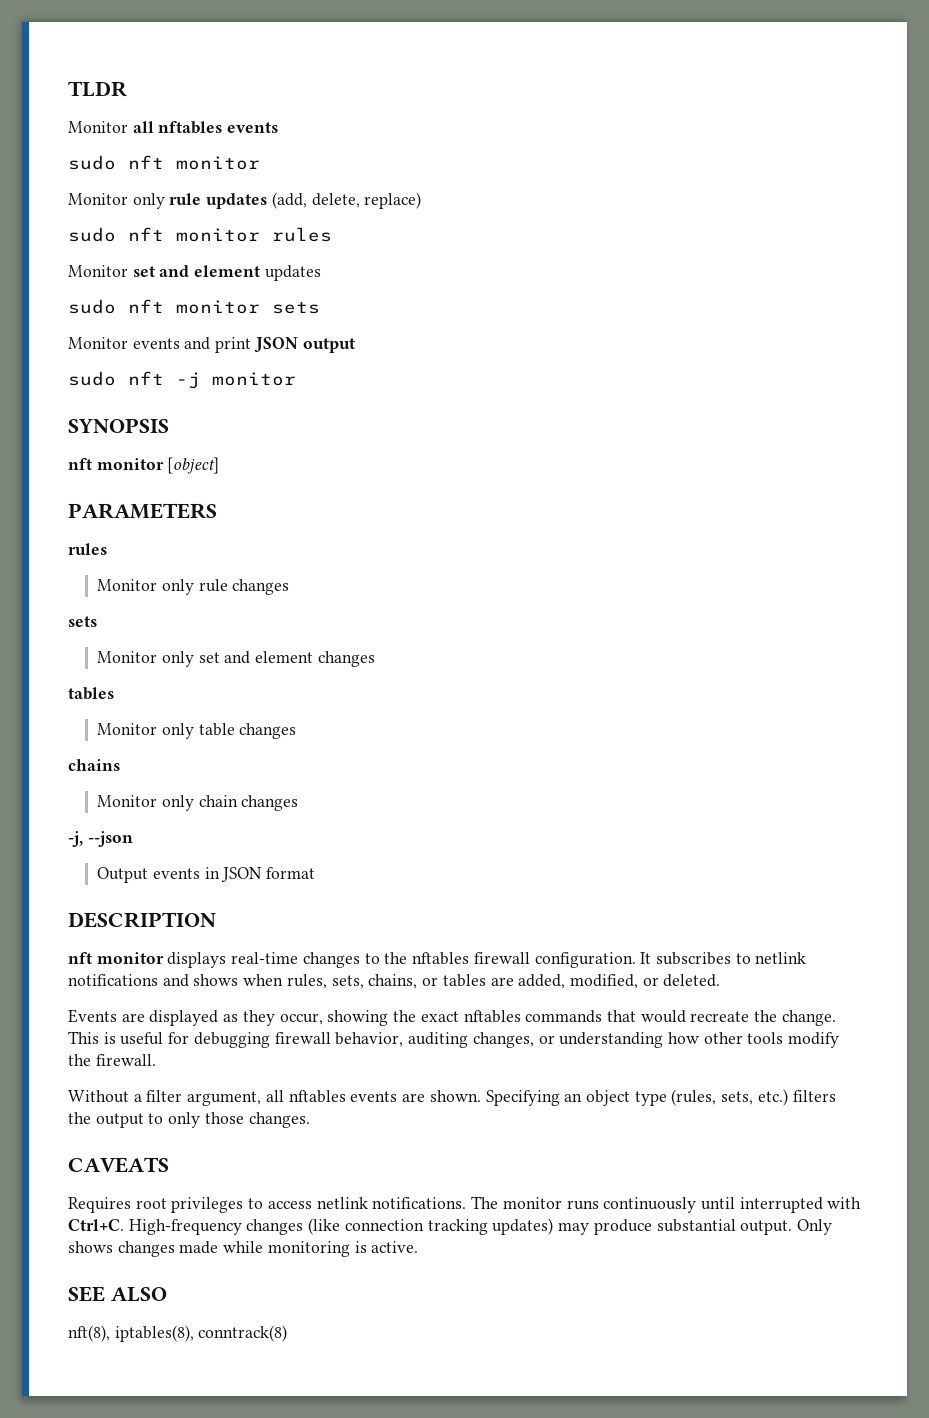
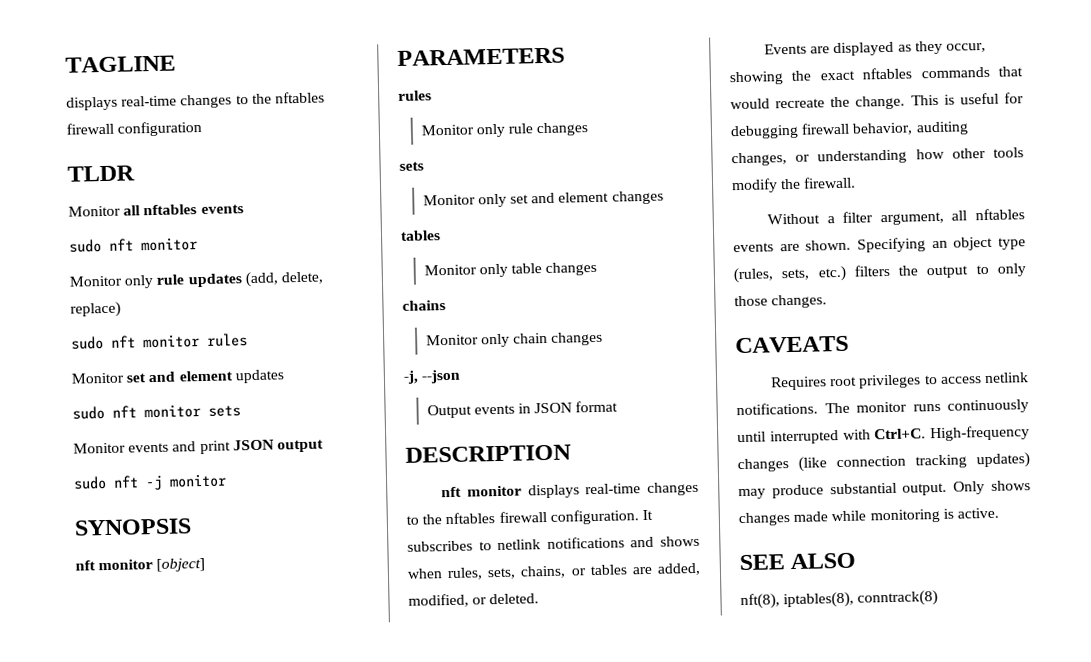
(68, 89) none -> [65,55,176,73] [66,91,325,111] [66,120,203,137] TAGLINE // displays real-time changes to the nftables firewall configuration //

